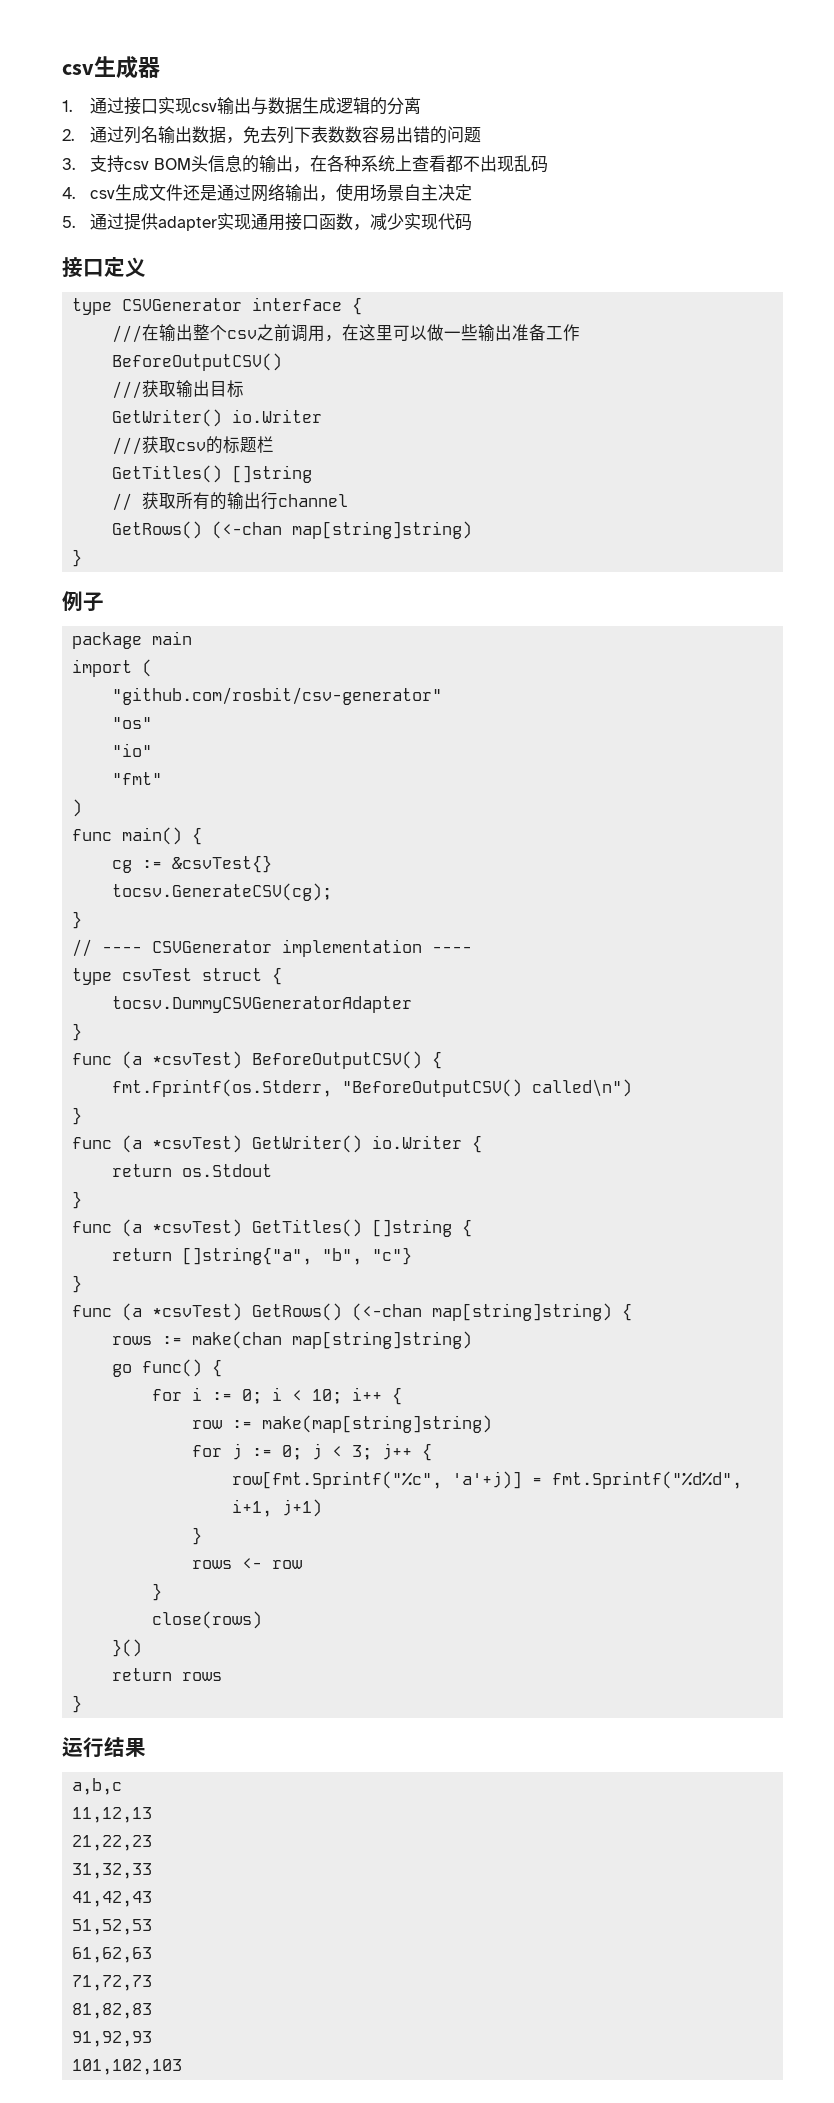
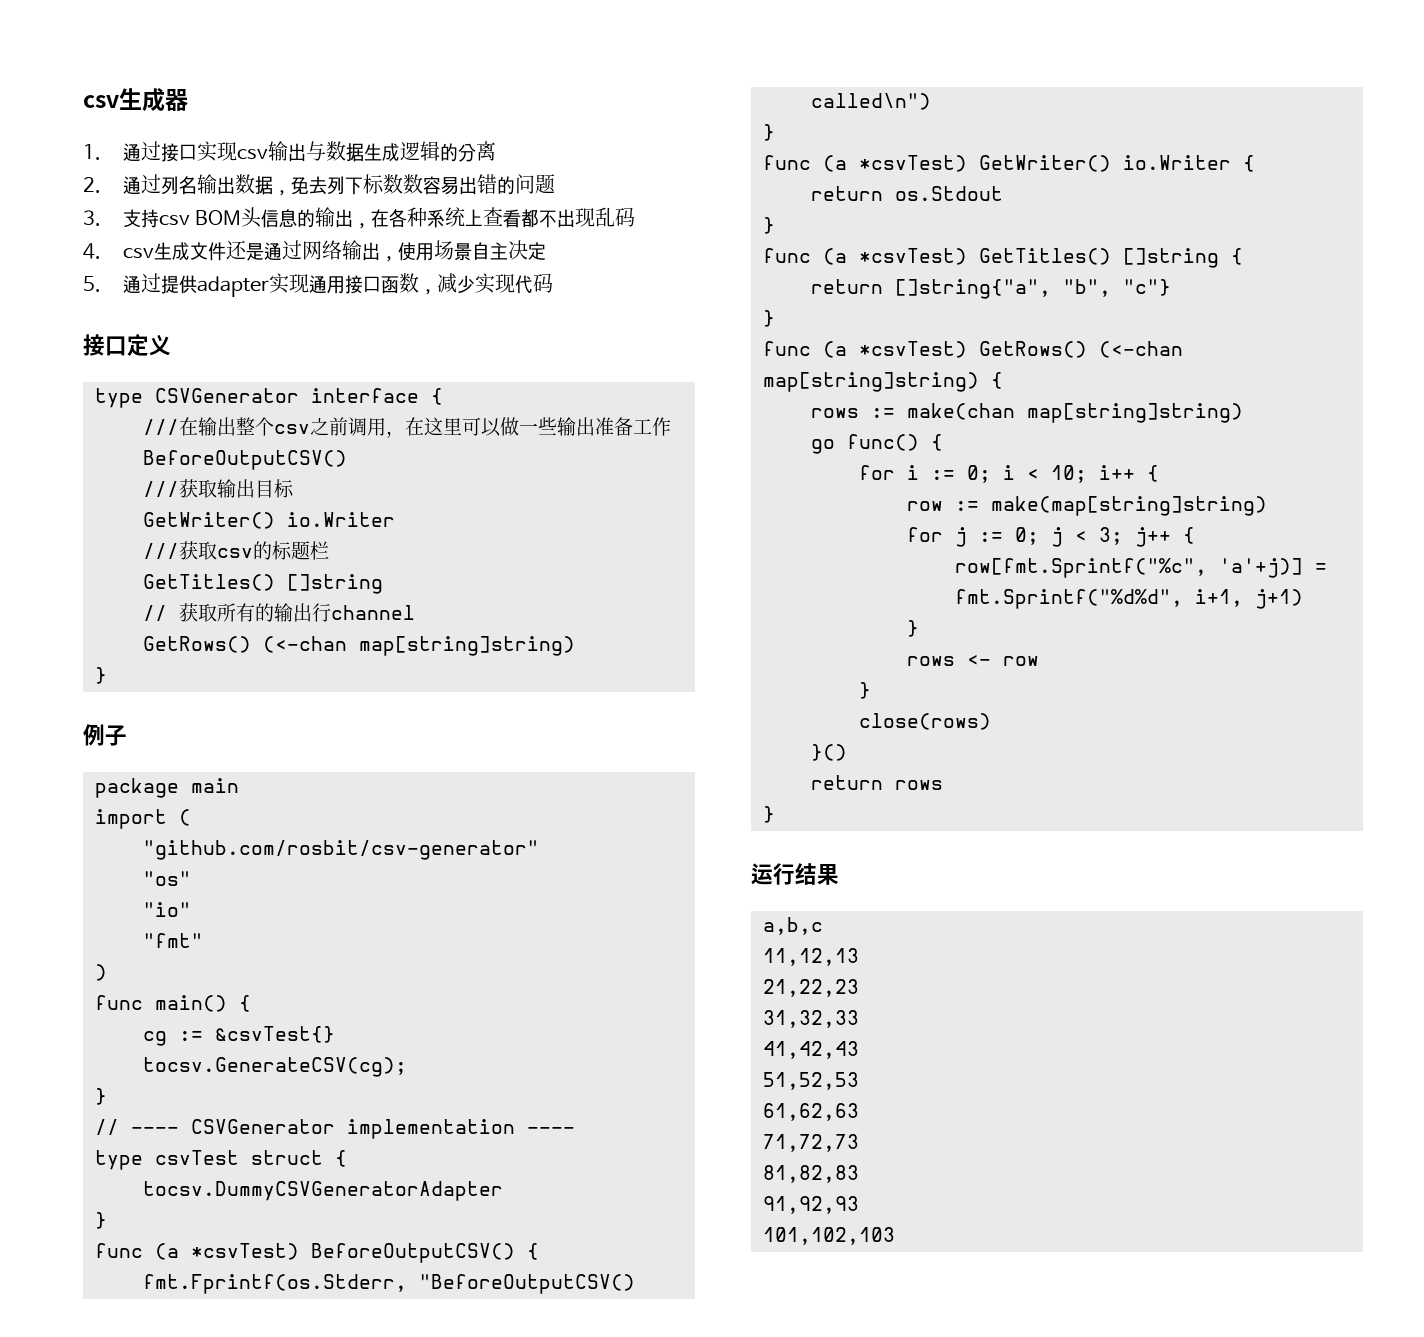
[311,126,329,143] 表 -> [362,174,384,194] 标

